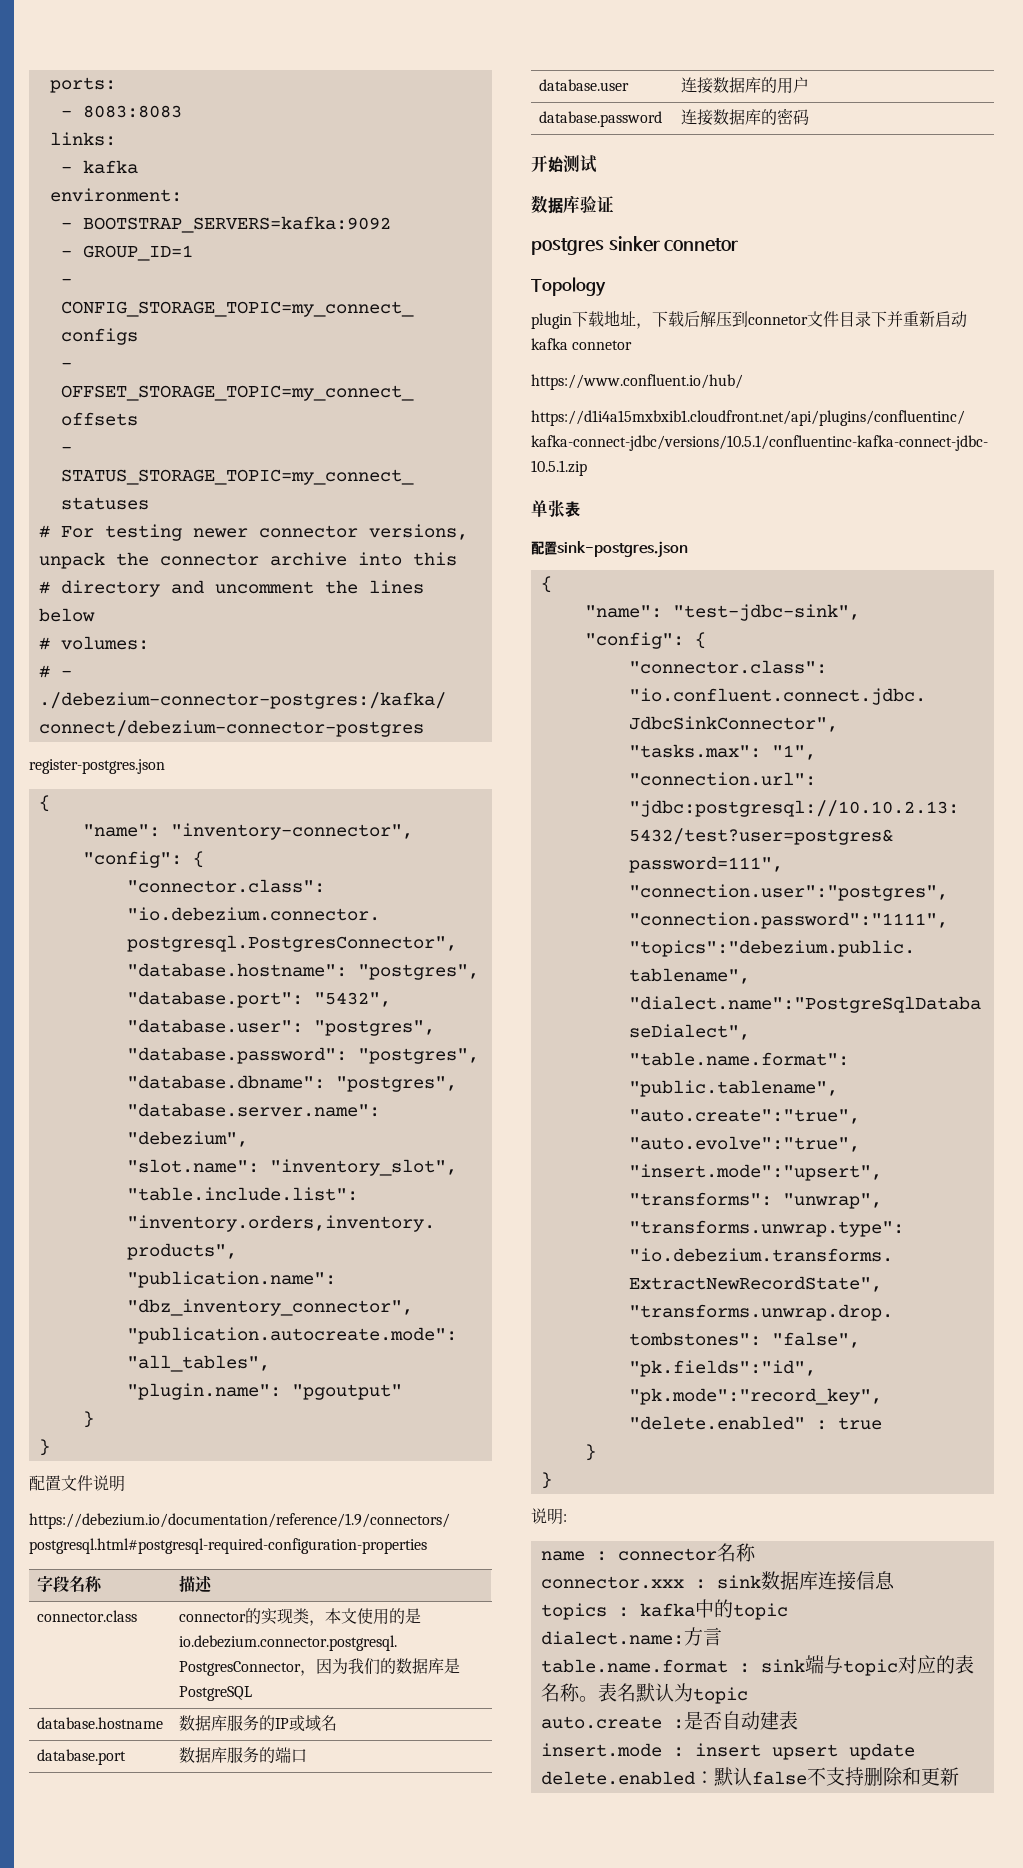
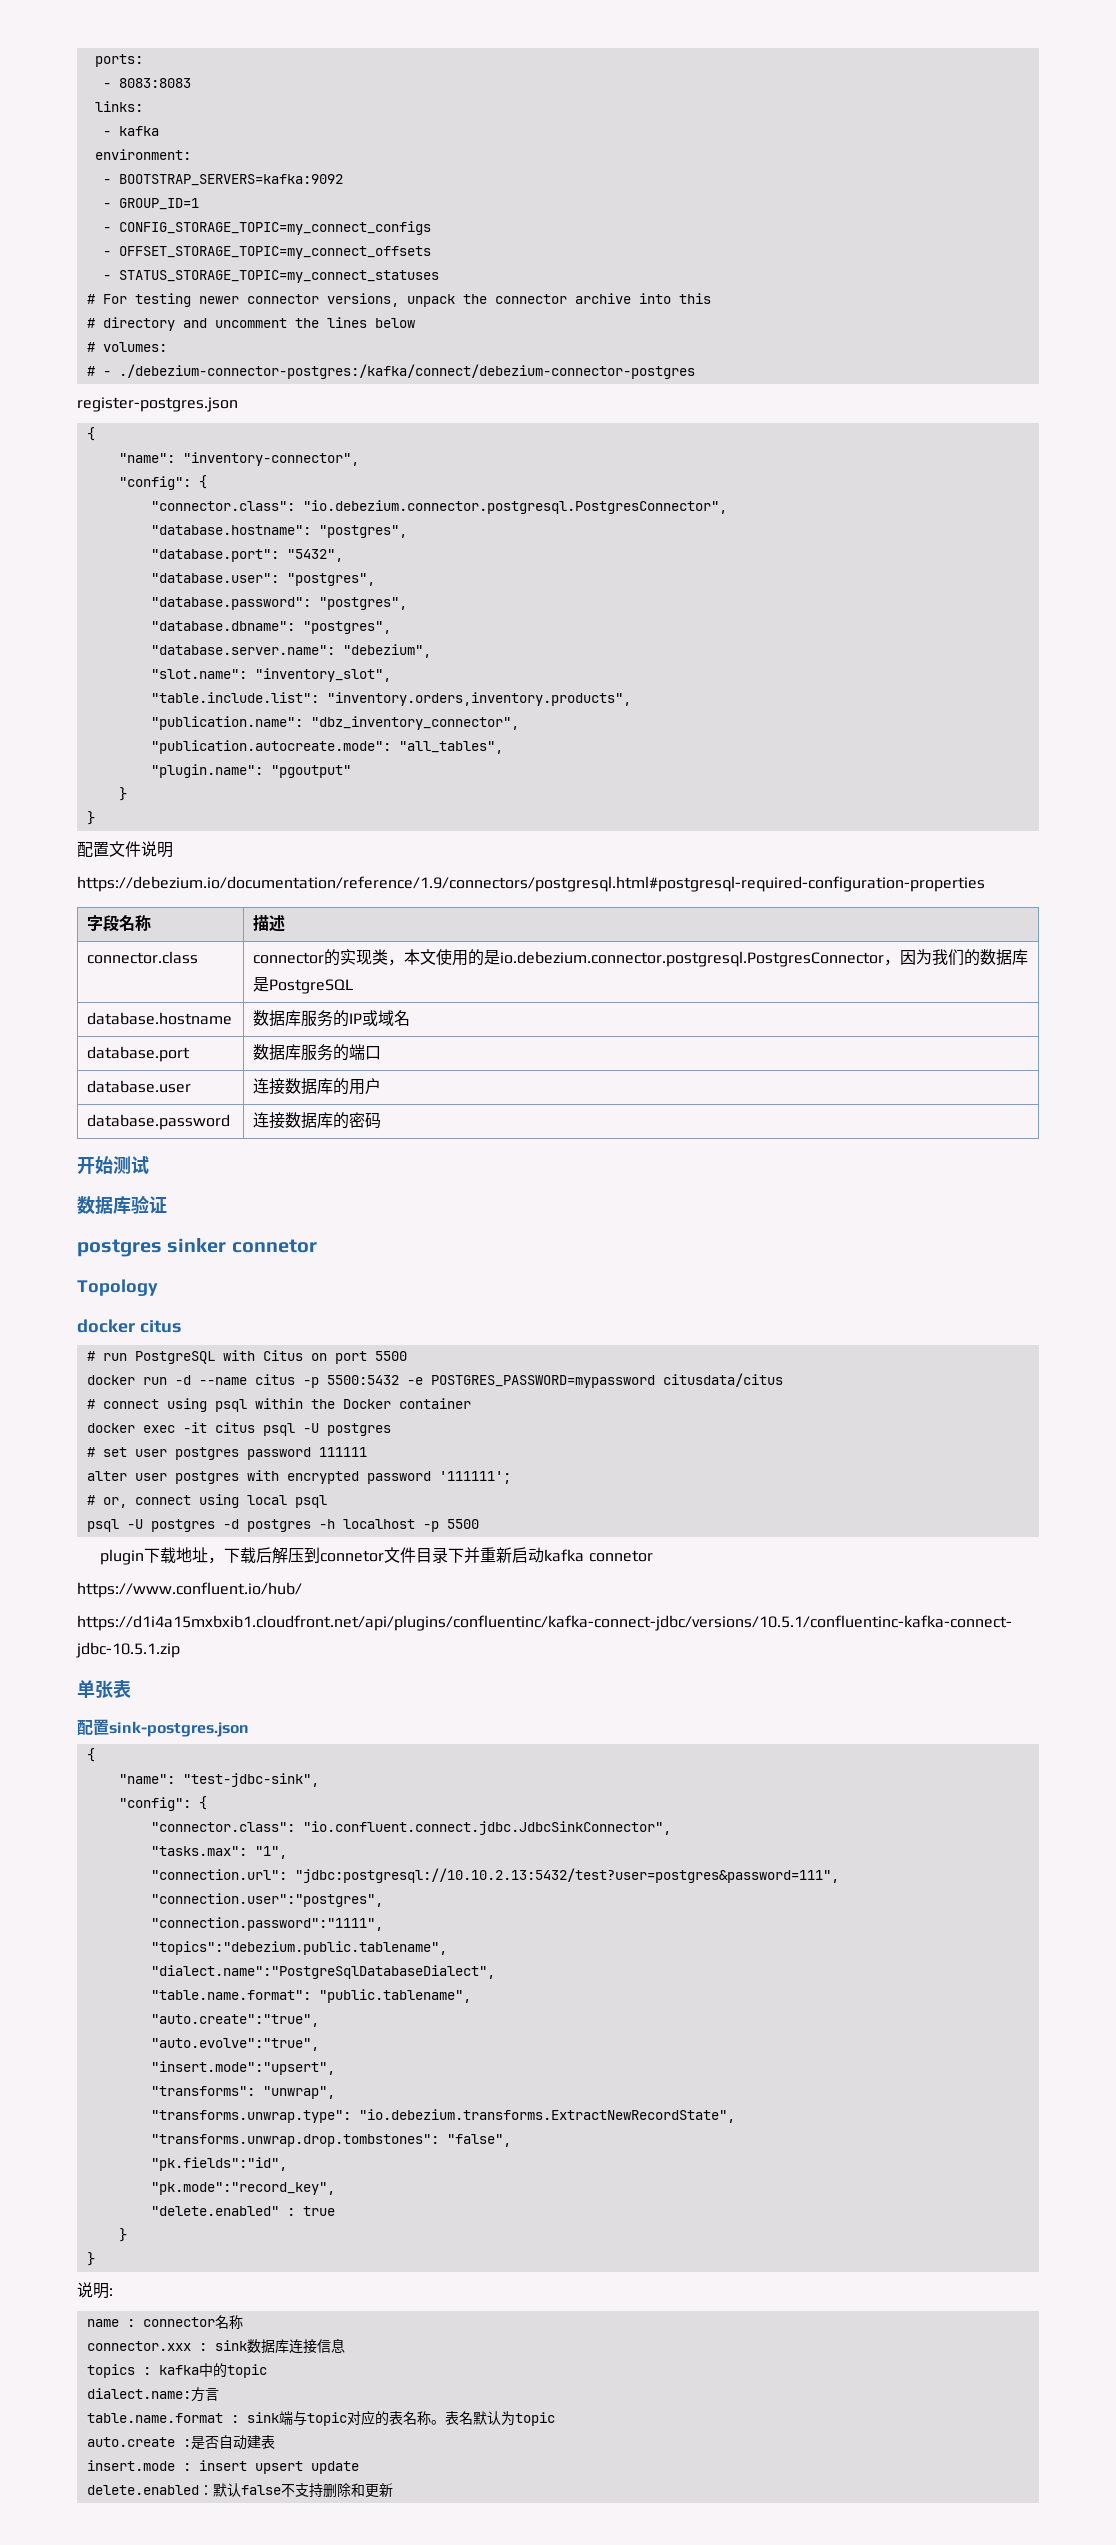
(606, 286) none -> [77,1319,181,1333] [86,1350,407,1364] [86,1373,783,1388] [86,1398,471,1412] [86,1422,391,1436] [86,1447,367,1460] [86,1470,511,1484] [86,1494,327,1508] [86,1519,479,1532] // docker citus // # run PostgreSQL with Citus on port 5500 // docker run -d --name citus -p 5500:5432 -e POSTGRES_PASSWORD=mypassword citusdata/citus // # connect using psql within the Docker container // docker exec -it citus psql -U postgres // # set user postgres password 111111 // alter user postgres with encrypted password '111111'; // # or, connect using local psql // psql -U postgres -d postgres -h localhost -p 5500

